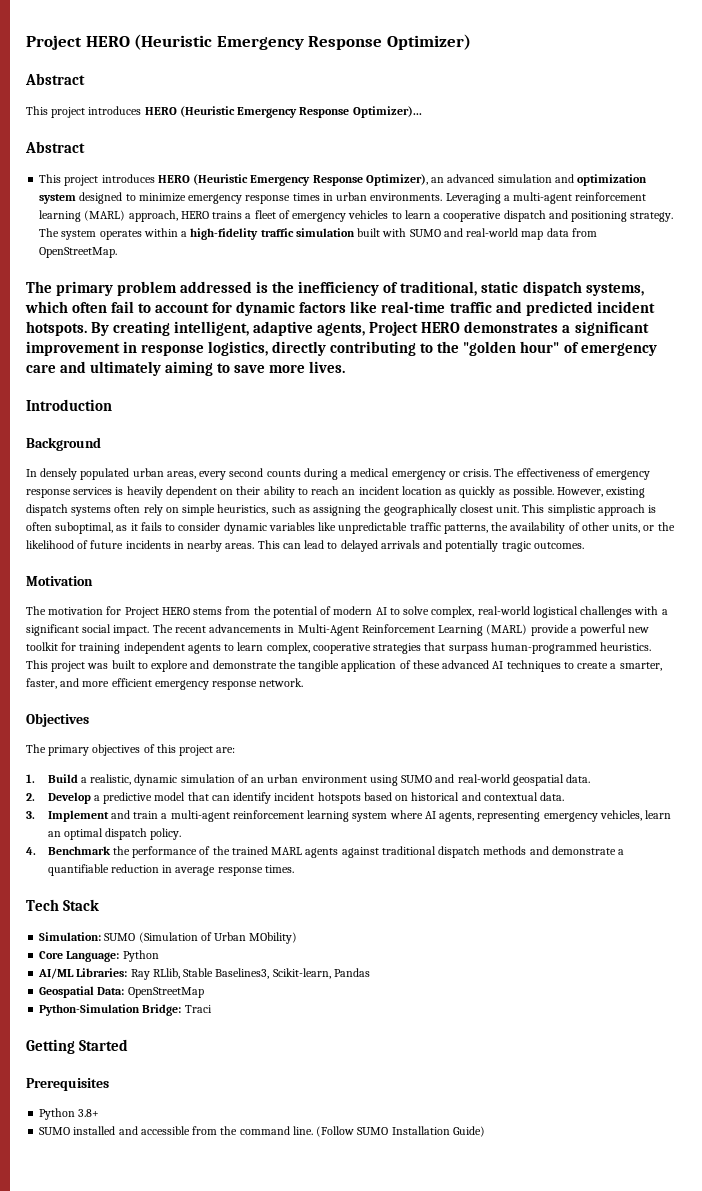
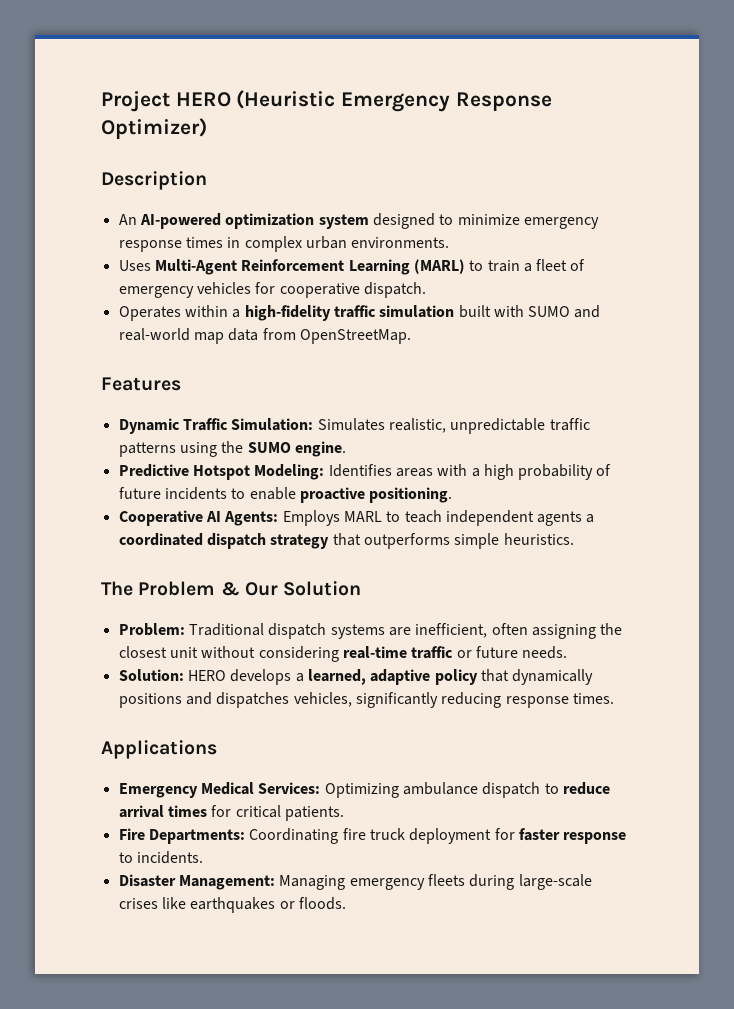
[25,73,85,85] [26,106,422,118] [25,141,85,153] [39,174,574,186] Abstract // This project introduces HERO (Heuristic Emergency Response Optimizer)... // Abstract // This project introduces HERO (Heuristic Emergency Response Optimizer), an advanced simulation and -> [101,171,207,190] [118,213,221,229] Description // An AI-powered
(333, 197) none -> [244,236,302,252] complex
[445,192,647,204] [39,210,243,222] Leveraging a multi-agent reinforcement learning (MARL) approach, HERO trains -> [118,259,520,275] // Uses Multi-Agent Reinforcement Learning (MARL) to train
[391,210,674,222] [39,228,142,240] to learn a cooperative dispatch and positioning strategy. The system operates -> [255,282,426,298] [118,306,181,321] for cooperative dispatch. // Operates
[26,281,644,296] [25,301,655,316] [26,321,649,336] [26,341,657,356] [26,361,346,376] [26,399,112,411] [26,437,101,451] [26,468,651,480] [26,486,646,498] [26,504,657,516] [26,522,675,534] [26,540,584,552] [26,576,93,586] [26,606,668,618] [26,624,650,636] [26,642,652,654] [26,660,662,672] [26,678,304,690] [26,713,89,727] [26,744,236,756] [26,774,591,786] [26,792,565,804] [26,810,672,822] [47,828,182,840] [26,846,625,858] [47,864,294,876] [26,899,100,911] [39,932,298,944] [39,950,159,962] [38,968,370,980] [39,986,204,998] [39,1004,212,1016] [26,1039,129,1054] [26,1078,109,1091] [39,1108,100,1120] [39,1126,485,1137] The primary problem addressed is the inefficiency of traditional, static dispatch systems, which often fail to account for dynamic factors like real-time traffic and predicted incident hotspots. By creating intelligent, adaptive agents, Project HERO demonstrates a significant improvement in response logistics, directly contributing to the "golden hour" of emergency care and ultimately aiming to save more lives. // Introduction // Background // In densely populated urban areas, every second counts during a medical emergency or crisis. The effectiveness of emergency response services is heavily dependent on their ability to reach an incident location as quickly as possible. However, existing dispatch systems often rely on simple heuristics, such as assigning the geographically closest unit. This simplistic approach is often suboptimal, as it fails to consider dynamic variables like unpredictable traffic patterns, the availability of other units, or the likelihood of future incidents in nearby areas. This can lead to delayed arrivals and potentially tragic outcomes. // Motivation // The motivation for Project HERO stems from the potential of modern AI to solve complex, real-world logistical challenges with a significant social impact. The recent advancements in Multi-Agent Reinforcement Learning (MARL) provide a powerful new toolkit for training independent agents to learn complex, cooperative strategies that surpass human-programmed heuristics. This project was built to explore and demonstrate the tangible application of these advanced AI techniques to create a smarter, faster, and more efficient emergency response network. // Objectives // The primary objectives of this project are: // 1. Build a realistic, dynamic simulation of an urban environment using SUMO and real-world geospatial data. // 2. Develop a predictive model that can identify incident hotspots based on historical and contextual data. // 3. Implement and train a multi-agent reinforcement learning system where AI agents, representing emergency vehicles, learn an optimal dispatch policy. // 4. Benchmark the performance of the trained MARL agents against traditional dispatch methods and demonstrate a quantifiable reduction in average response times. // Tech Stack // Simulation: SUMO (Simulation of Urban MObility) // Core Language: Python // AI/ML Libraries: Ray RLlib, Stable Baselines3, Scikit-learn, Pandas // Geospatial Data: OpenStreetMap // Python-Simulation Bridge: Traci // Getting Started // Prerequisites // Python 3.8+ // SUMO installed and accessible from the command line. (Follow SUMO Installation Guide) -> [101,377,181,391] [118,418,590,434] [118,441,346,457] [118,464,612,480] [118,487,453,503] [118,510,595,526] [118,533,574,549] [101,581,362,596] [118,623,623,639] [118,646,568,662] [118,669,594,685] [118,692,614,708] [101,740,217,759] [118,782,610,798] [118,805,344,821] [118,828,627,844] [118,851,203,864] [118,874,592,890] [118,897,346,913] Features // Dynamic Traffic Simulation: Simulates realistic, unpredictable traffic patterns using the SUMO engine. // Predictive Hotspot Modeling: Identifies areas with a high probability of future incidents to enable proactive positioning. // Cooperative AI Agents: Employs MARL to teach independent agents a coordinated dispatch strategy that outperforms simple heuristics. // The Problem & Our Solution // Problem: Traditional dispatch systems are inefficient, often assigning the closest unit without considering real-time traffic or future needs. // Solution: HERO develops a learned, adaptive policy that dynamically positions and dispatches vehicles, significantly reducing response times. // Applications // Emergency Medical Services: Optimizing ambulance dispatch to reduce arrival times for critical patients. // Fire Departments: Coordinating fire truck deployment for faster response to incidents. // Disaster Management: Managing emergency fleets during large-scale crises like earthquakes or floods.

